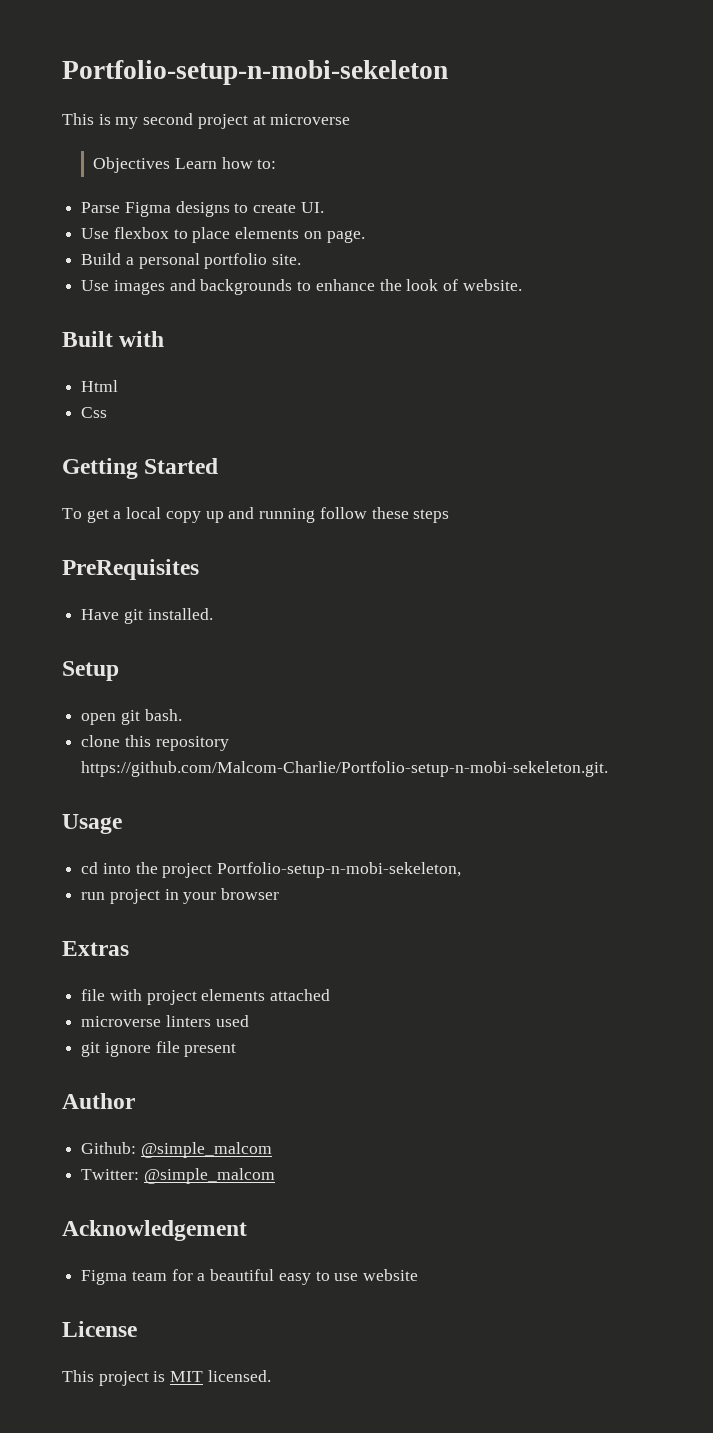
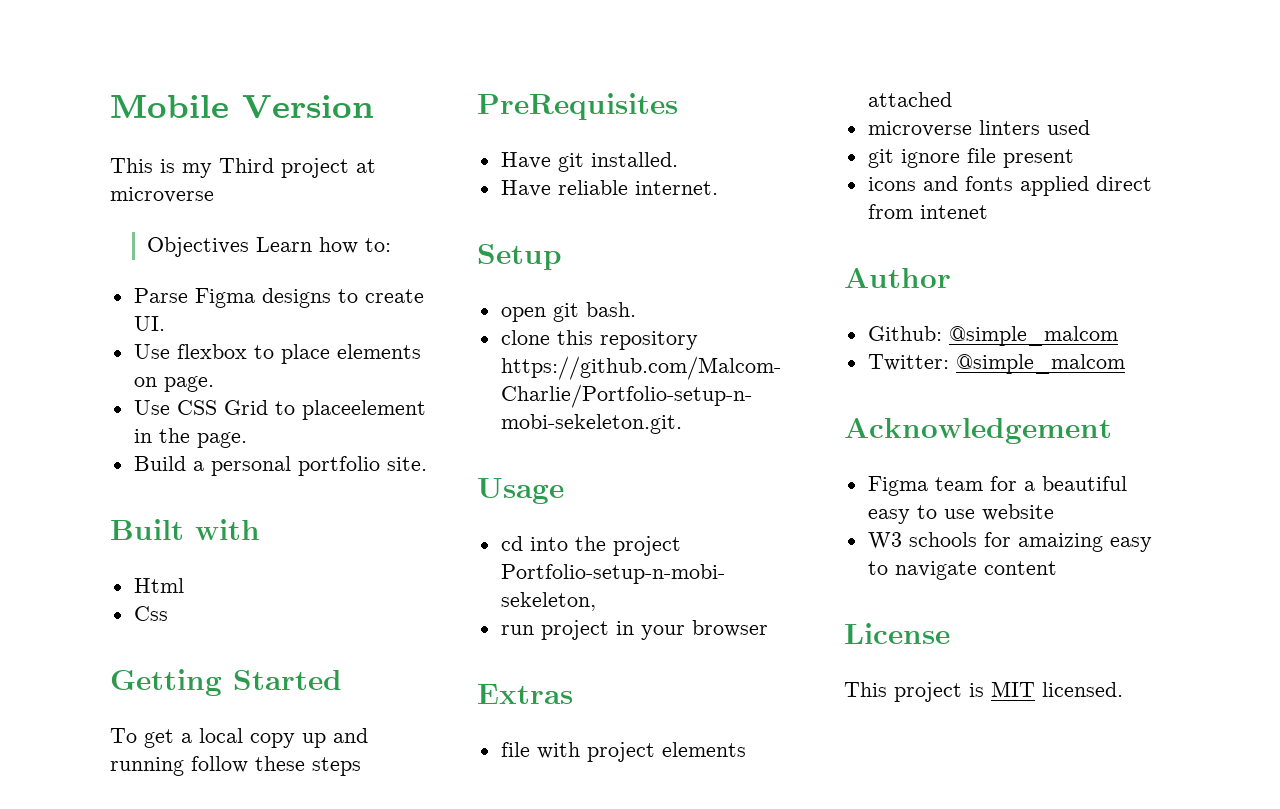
[62,60,448,85] Portfolio-setup-n-mobi-sekeleton -> [110,94,374,118] Mobile Version
[143,113,194,125] second -> [219,158,274,173] Third
(365, 236) none -> [133,400,426,420] [133,428,247,448] // Use CSS Grid to placeelement in the page.
[81,279,522,295] // Use images and backgrounds to enhance the look of website. -> (427, 464) none
(213, 614) none -> [500,180,718,197] // Have reliable internet.
(237, 1050) none -> [867,176,1152,196] [867,204,988,219] // icons and fonts applied direct from intenet
(419, 1275) none -> [867,532,1152,552] [867,561,1057,580] // W3 schools for amaizing easy to navigate content

